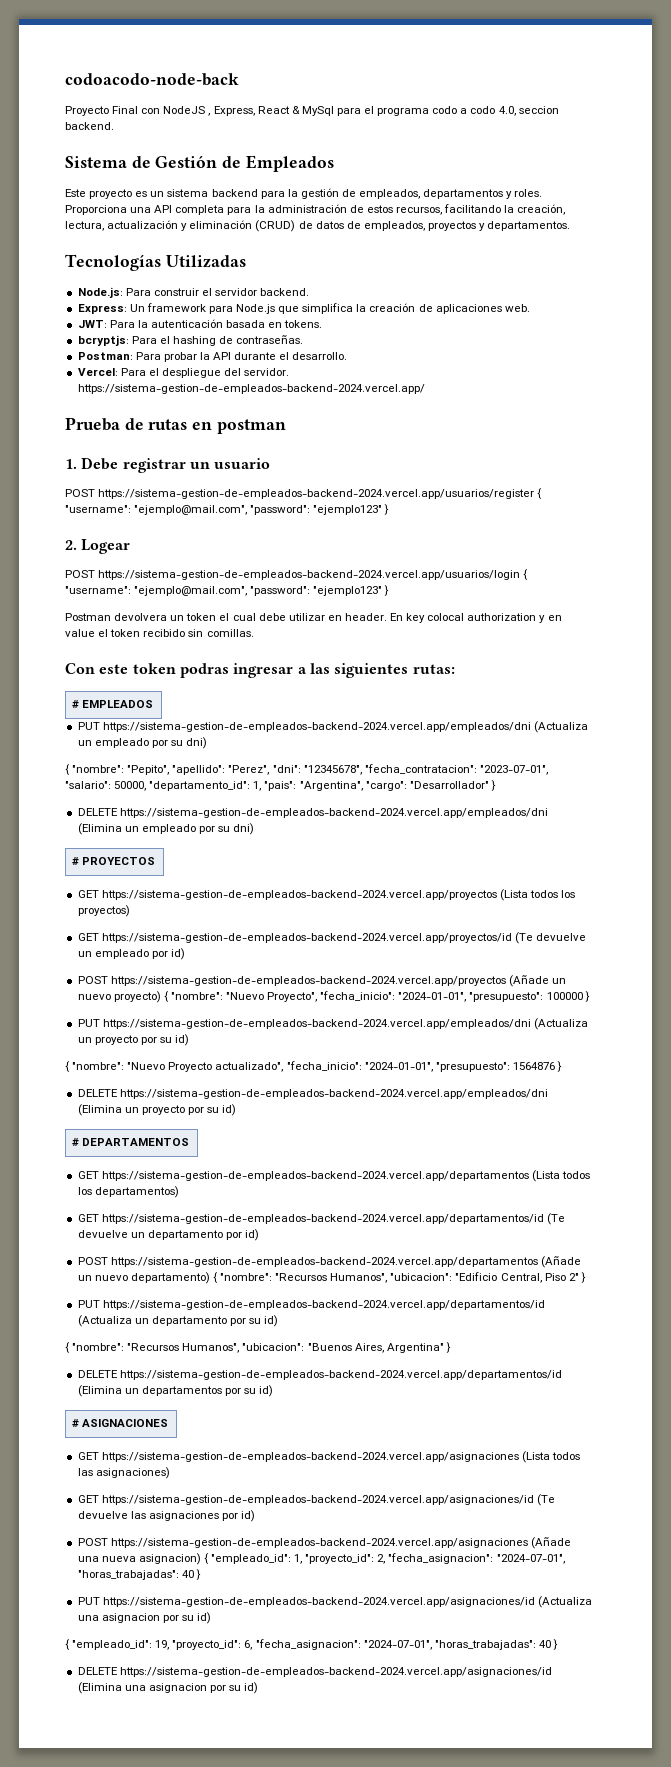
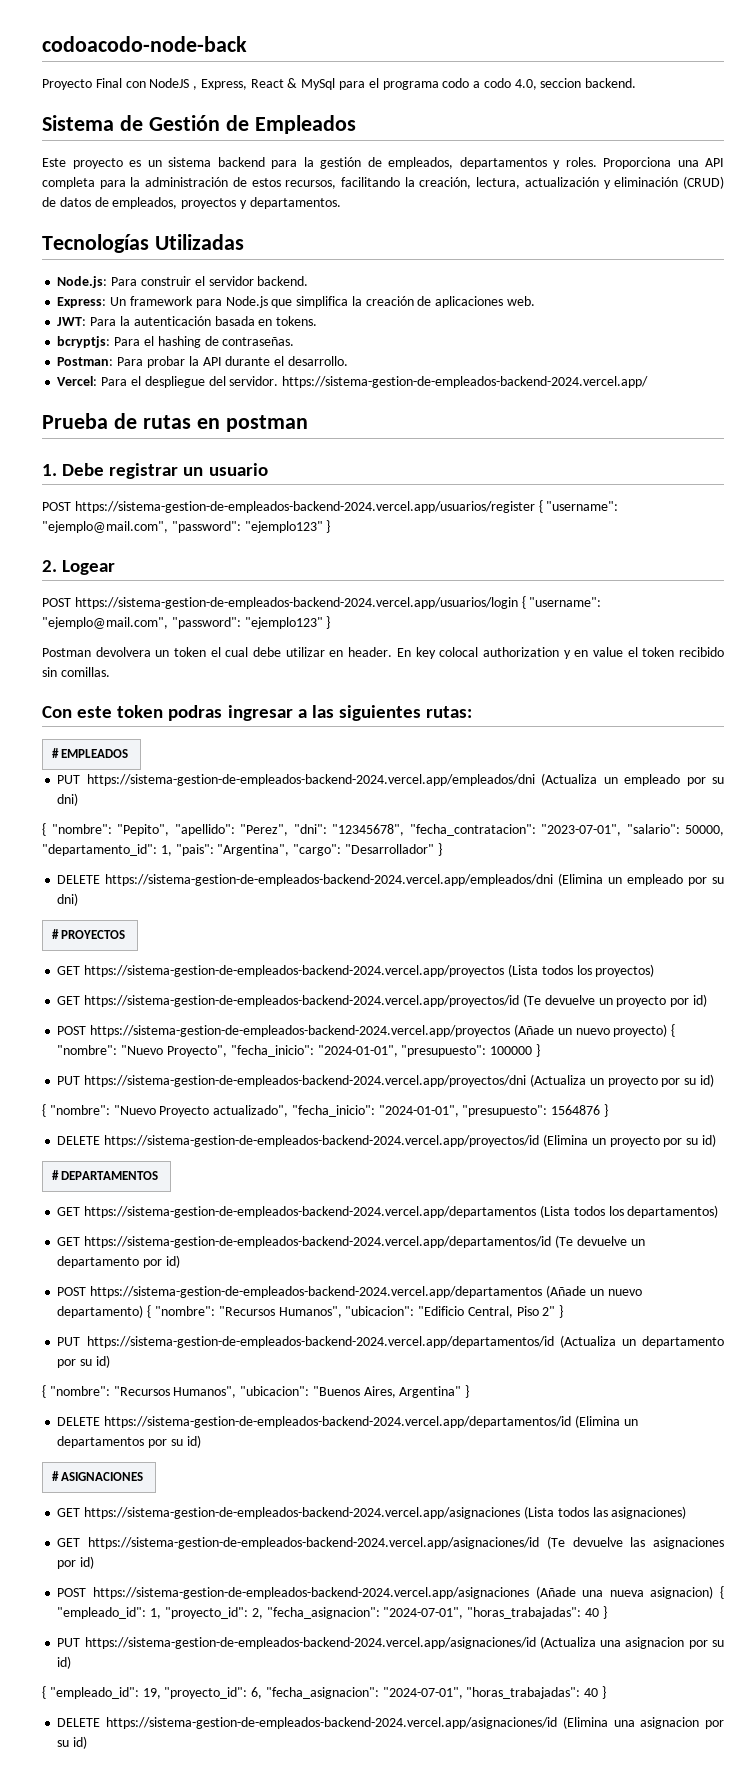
[94,949,149,959] empleado -> [616,996,667,1007] proyecto
[102,1019,531,1029] https://sistema-gestion-de-empleados-backend-2024.vercel.app/empleados/dni -> [84,1075,527,1087] https://sistema-gestion-de-empleados-backend-2024.vercel.app/proyectos/dni
[119,1089,548,1099] https://sistema-gestion-de-empleados-backend-2024.vercel.app/empleados/dni -> [104,1135,540,1147] https://sistema-gestion-de-empleados-backend-2024.vercel.app/proyectos/id

